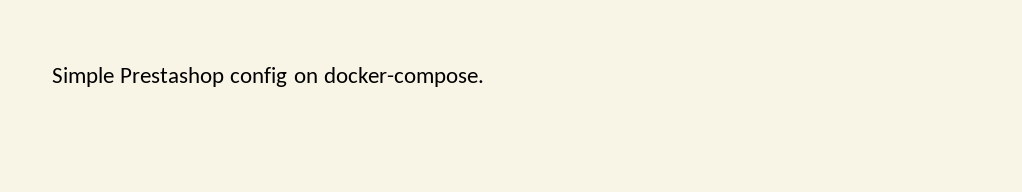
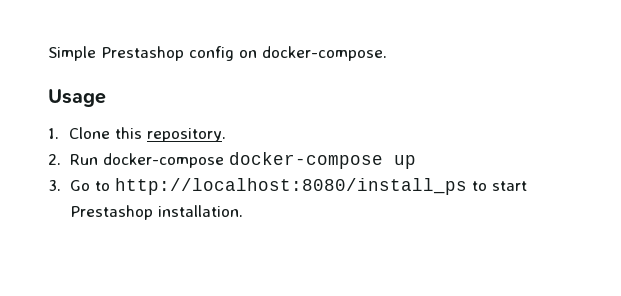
(484, 77) none -> [48,89,106,107] [48,127,226,142] [48,152,416,169] [48,178,527,195] [69,205,243,220] // Usage // 1. Clone this repository. // 2. Run docker-compose docker-compose up // 3. Go to http://localhost:8080/install_ps to start Prestashop installation.

